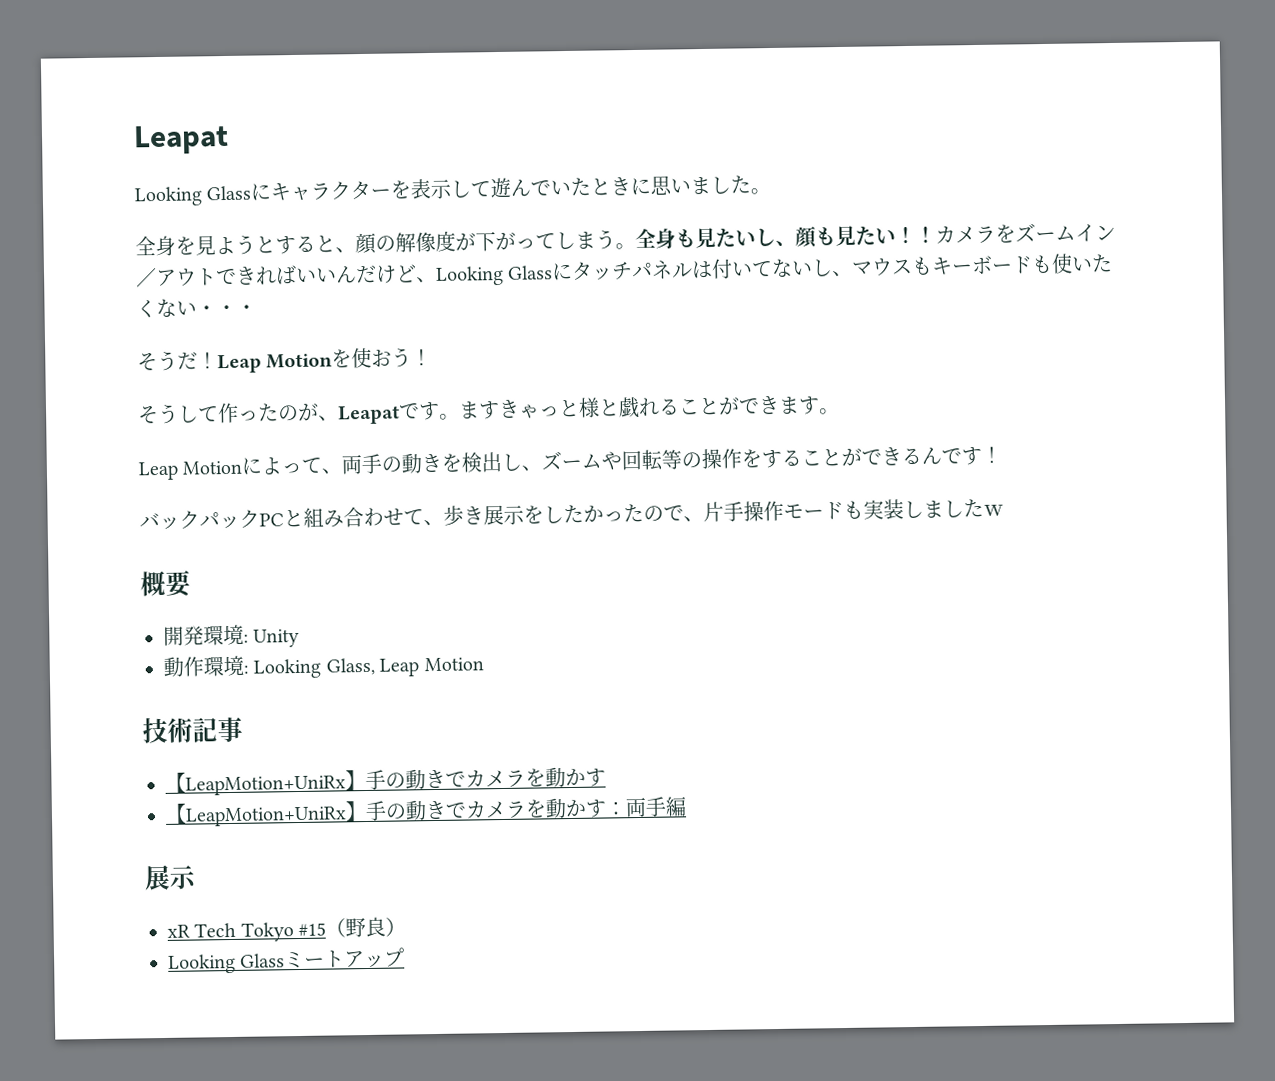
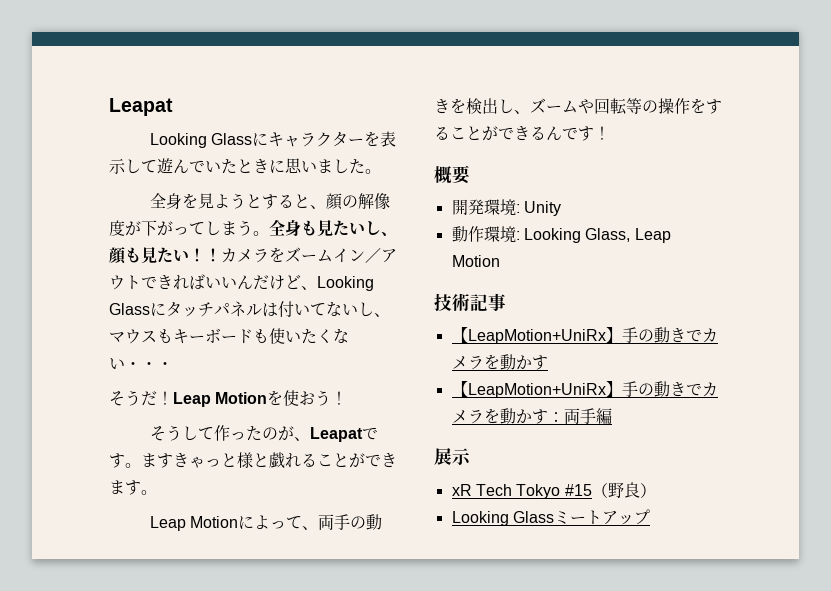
[139,498,1004,531] // バックパックPCと組み合わせて、歩き展示をしたかったので、片手操作モードも実装しましたｗ -> (610, 133) none

